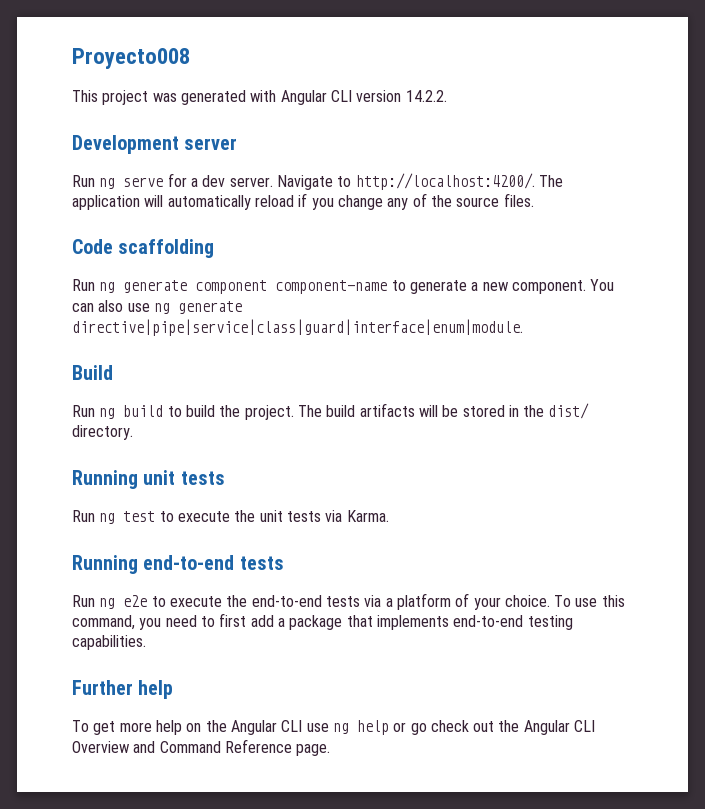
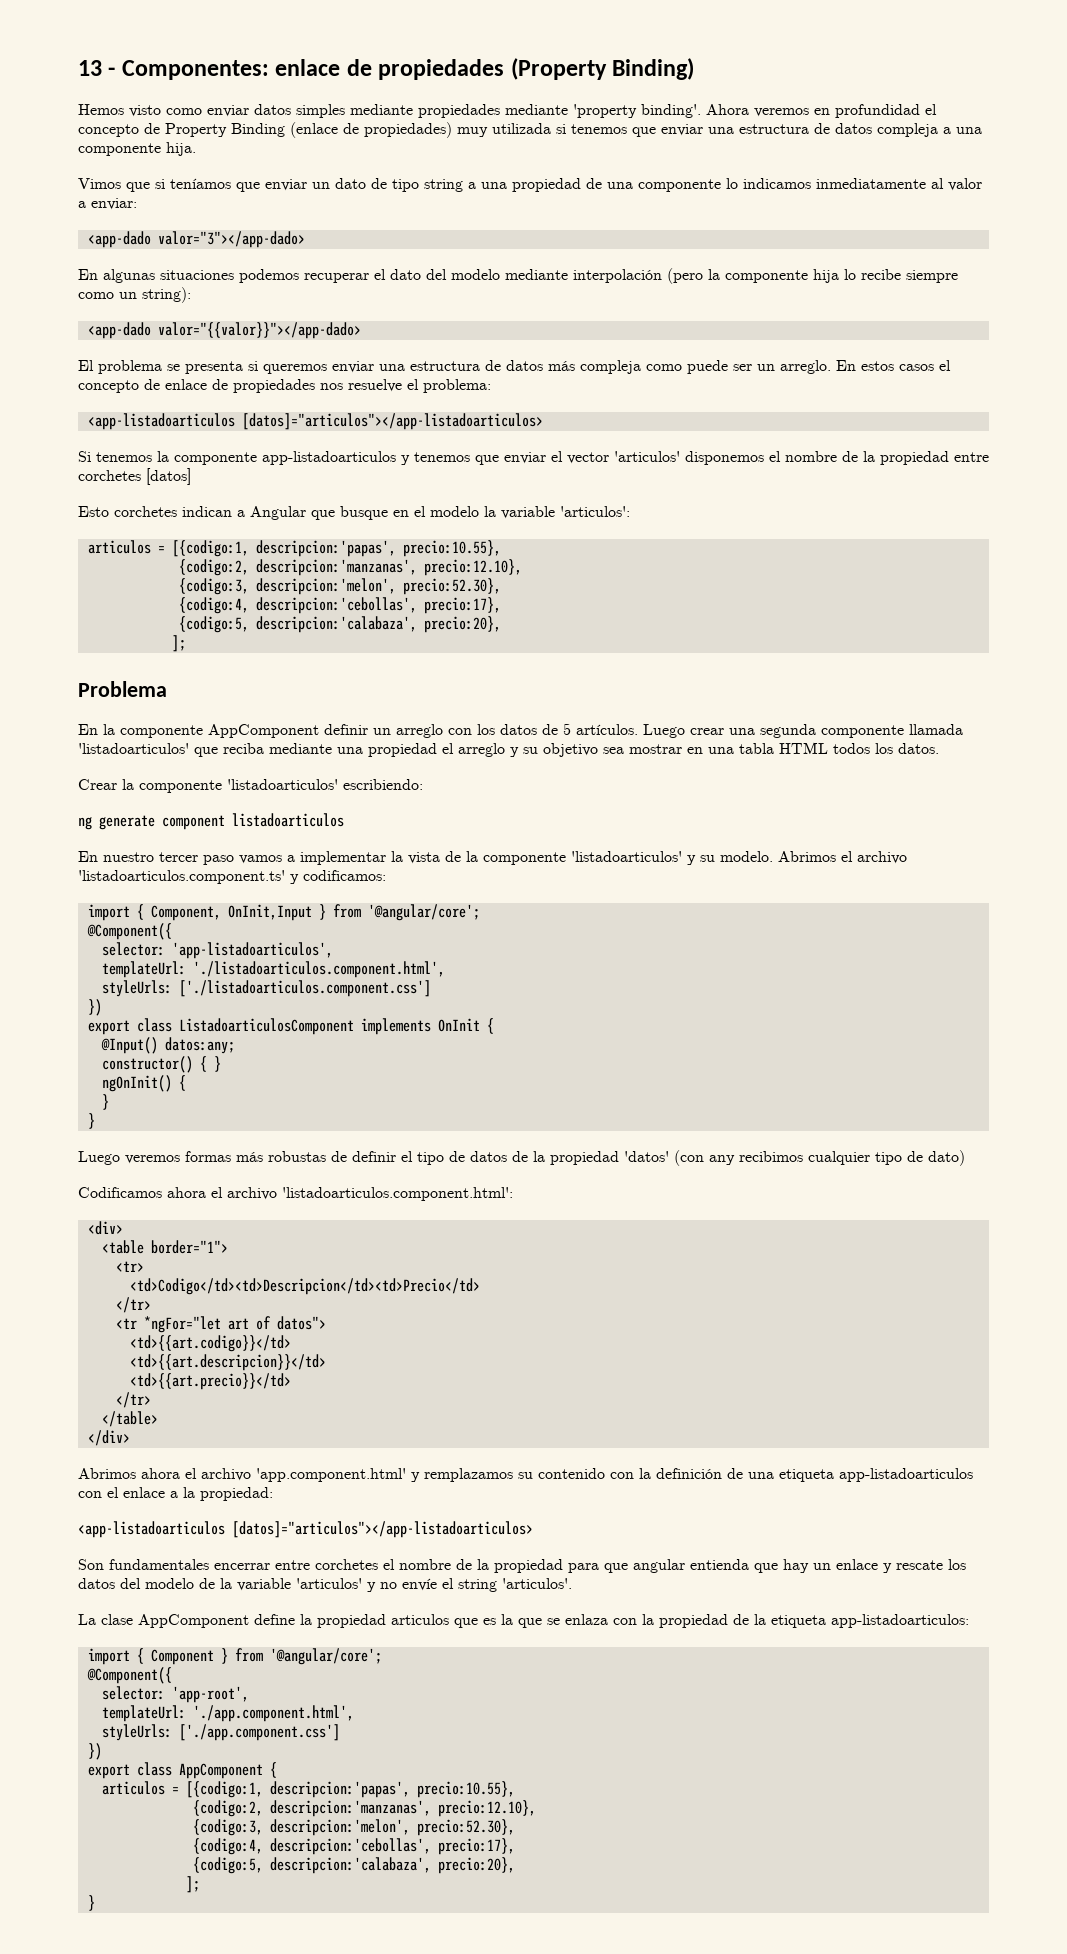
[72,48,190,69] [72,90,447,105] [72,135,238,154] [72,173,563,190] [72,193,534,210] [72,239,215,258] [72,279,615,294] [72,300,242,314] [72,319,523,336] [72,365,113,380] [72,403,590,420] [72,425,133,440] [72,470,225,489] [72,510,389,524] [72,555,284,574] [72,593,625,610] [72,613,573,630] [72,635,146,650] [72,680,174,699] [72,720,596,735] [72,739,331,756] Proyecto008 // This project was generated with Angular CLI version 14.2.2. // Development server // Run ng serve for a dev server. Navigate to http://localhost:4200/. The application will automatically reload if you change any of the source files. // Code scaffolding // Run ng generate component component-name to generate a new component. You can also use ng generate directive|pipe|service|class|guard|interface|enum|module. // Build // Run ng build to build the project. The build artifacts will be stored in the dist/ directory. // Running unit tests // Run ng test to execute the unit tests via Karma. // Running end-to-end tests // Run ng e2e to execute the end-to-end tests via a platform of your choice. To use this command, you need to first add a package that implements end-to-end testing capabilities. // Further help // To get more help on the Angular CLI use ng help or go check out the Angular CLI Overview and Command Reference page. -> [78,58,695,80] [78,104,937,118] [78,122,982,138] [78,142,196,156] [78,178,982,192] [78,198,137,210] [87,231,305,248] [78,268,958,284] [78,287,191,303] [87,322,361,339] [78,360,951,374] [78,379,491,393] [87,413,543,430] [78,451,989,465] [78,468,191,485] [78,506,630,520] [87,540,501,557] [178,559,522,576] [178,578,501,595] [178,597,501,614] [178,616,501,633] [171,635,186,652] [78,681,167,697] [78,723,963,738] [78,742,939,757] [78,779,423,793] [78,813,344,830] [78,851,907,865] [78,870,386,884] [87,904,480,921] [86,923,172,940] [101,942,333,959] [101,961,445,978] [101,980,431,997] [87,999,102,1016] [87,1018,494,1035] [100,1037,235,1054] [101,1056,221,1073] [101,1075,186,1092] [101,1094,109,1110] [87,1113,95,1129] [78,1150,965,1166] [78,1187,513,1201] [87,1221,123,1235] [101,1240,228,1254] [115,1261,144,1272] [129,1278,480,1295] [115,1297,151,1313] [115,1316,326,1333] [129,1335,291,1352] [129,1354,326,1371] [129,1373,291,1390] [115,1392,151,1408] [101,1411,158,1427] [87,1430,130,1446] [78,1468,973,1482] [78,1487,273,1501] [78,1521,533,1538] [78,1559,966,1573] [78,1578,572,1592] [78,1614,969,1628] [87,1648,382,1665] [86,1667,172,1684] [101,1686,249,1703] [101,1705,354,1722] [101,1724,340,1741] [87,1743,102,1760] [87,1762,277,1779] [101,1781,515,1798] [192,1800,536,1817] [192,1819,515,1836] [192,1838,515,1855] [192,1857,515,1874] [185,1876,200,1893] [87,1895,95,1911] 13 - Componentes: enlace de propiedades (Property Binding) // Hemos visto como enviar datos simples mediante propiedades mediante 'property binding'. Ahora veremos en profundidad el concepto de Property Binding (enlace de propiedades) muy utilizada si tenemos que enviar una estructura de datos compleja a una componente hija. // Vimos que si teníamos que enviar un dato de tipo string a una propiedad de una componente lo indicamos inmediatamente al valor a enviar: // <app-dado valor="3"></app-dado> // En algunas situaciones podemos recuperar el dato del modelo mediante interpolación (pero la componente hija lo recibe siempre como un string): // <app-dado valor="{{valor}}"></app-dado> // El problema se presenta si queremos enviar una estructura de datos más compleja como puede ser un arreglo. En estos casos el concepto de enlace de propiedades nos resuelve el problema: // <app-listadoarticulos [datos]="articulos"></app-listadoarticulos> // Si tenemos la componente app-listadoarticulos y tenemos que enviar el vector 'articulos' disponemos el nombre de la propiedad entre corchetes [datos] // Esto corchetes indican a Angular que busque en el modelo la variable 'articulos': // articulos = [{codigo:1, descripcion:'papas', precio:10.55}, // {codigo:2, descripcion:'manzanas', precio:12.10}, // {codigo:3, descripcion:'melon', precio:52.30}, // {codigo:4, descripcion:'cebollas', precio:17}, // {codigo:5, descripcion:'calabaza', precio:20}, // ]; // Problema // En la componente AppComponent definir un arreglo con los datos de 5 artículos. Luego crear una segunda componente llamada 'listadoarticulos' que reciba mediante una propiedad el arreglo y su objetivo sea mostrar en una tabla HTML todos los datos. // Crear la componente 'listadoarticulos' escribiendo: // ng generate component listadoarticulos // En nuestro tercer paso vamos a implementar la vista de la componente 'listadoarticulos' y su modelo. Abrimos el archivo 'listadoarticulos.component.ts' y codificamos: // import { Component, OnInit,Input } from '@angular/core'; // @Component({ // selector: 'app-listadoarticulos', // templateUrl: './listadoarticulos.component.html', // styleUrls: ['./listadoarticulos.component.css'] // }) // export class ListadoarticulosComponent implements OnInit { // @Input() datos:any; // constructor() { } // ngOnInit() { // } // } // Luego veremos formas más robustas de definir el tipo de datos de la propiedad 'datos' (con any recibimos cualquier tipo de dato) // Codificamos ahora el archivo 'listadoarticulos.component.html': // <div> // <table border="1"> // <tr> // <td>Codigo</td><td>Descripcion</td><td>Precio</td> // </tr> // <tr *ngFor="let art of datos"> // <td>{{art.codigo}}</td> // <td>{{art.descripcion}}</td> // <td>{{art.precio}}</td> // </tr> // </table> // </div> // Abrimos ahora el archivo 'app.component.html' y remplazamos su contenido con la definición de una etiqueta app-listadoarticulos con el enlace a la propiedad: // <app-listadoarticulos [datos]="articulos"></app-listadoarticulos> // Son fundamentales encerrar entre corchetes el nombre de la propiedad para que angular entienda que hay un enlace y rescate los datos del modelo de la variable 'articulos' y no envíe el string 'articulos'. // La clase AppComponent define la propiedad articulos que es la que se enlaza con la propiedad de la etiqueta app-listadoarticulos: // import { Component } from '@angular/core'; // @Component({ // selector: 'app-root', // templateUrl: './app.component.html', // styleUrls: ['./app.component.css'] // }) // export class AppComponent { // articulos = [{codigo:1, descripcion:'papas', precio:10.55}, // {codigo:2, descripcion:'manzanas', precio:12.10}, // {codigo:3, descripcion:'melon', precio:52.30}, // {codigo:4, descripcion:'cebollas', precio:17}, // {codigo:5, descripcion:'calabaza', precio:20}, // ]; // }

